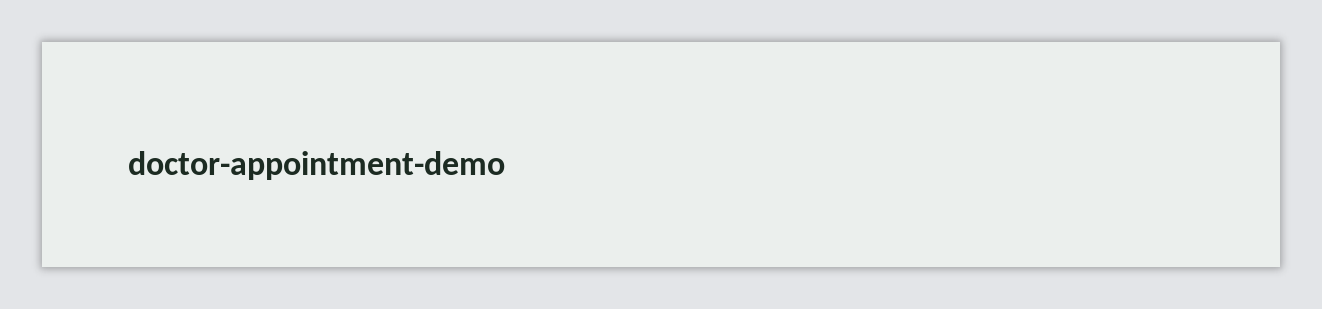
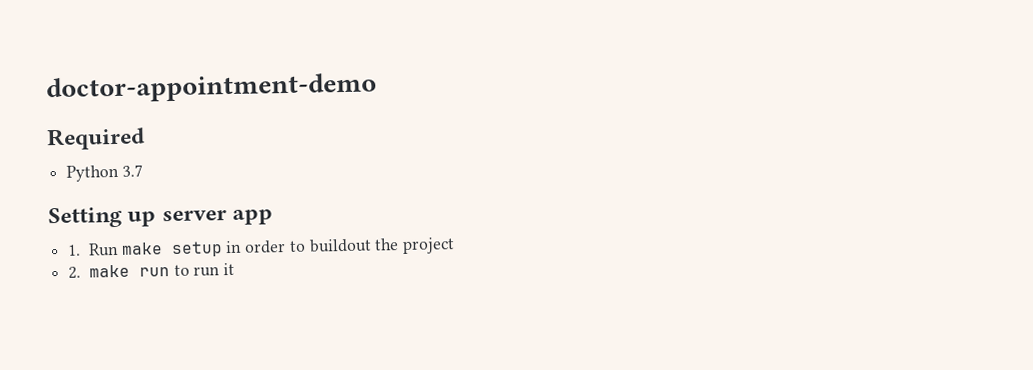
(505, 165) none -> [46,127,145,151] [66,164,143,182] [48,206,274,229] [67,237,456,258] [68,262,236,279] // Required // Python 3.7 // Setting up server app // 1. Run make setup in order to buildout the project // 2. make run to run it

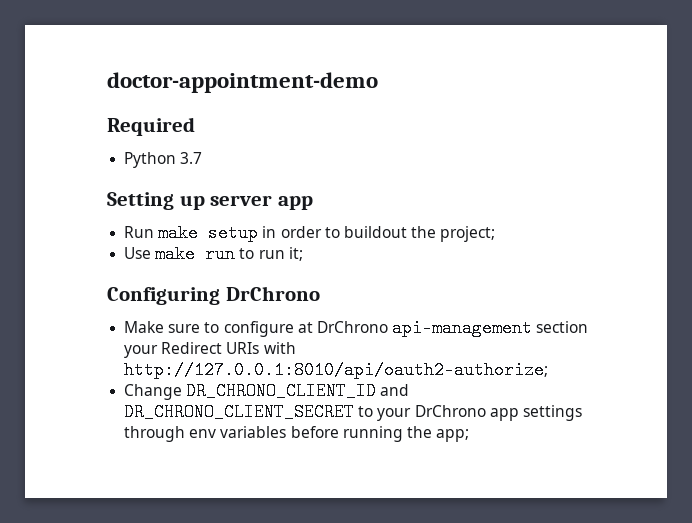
[67,244,82,256] 1. -> (313, 203) none
[402,237,456,254] [68,266,82,279] project // 2. -> [440,226,496,242] [124,247,152,259] project; // Use
[223,262,236,276] it -> [288,247,303,261] [107,286,320,305] [124,319,589,337] [124,342,296,358] [124,361,549,379] [124,382,410,400] [124,403,582,421] [124,426,470,442] it; // Configuring DrChrono // Make sure to configure at DrChrono api-management section your Redirect URIs with http://127.0.0.1:8010/api/oauth2-authorize; // Change DR_CHRONO_CLIENT_ID and DR_CHRONO_CLIENT_SECRET to your DrChrono app settings through env variables before running the app;

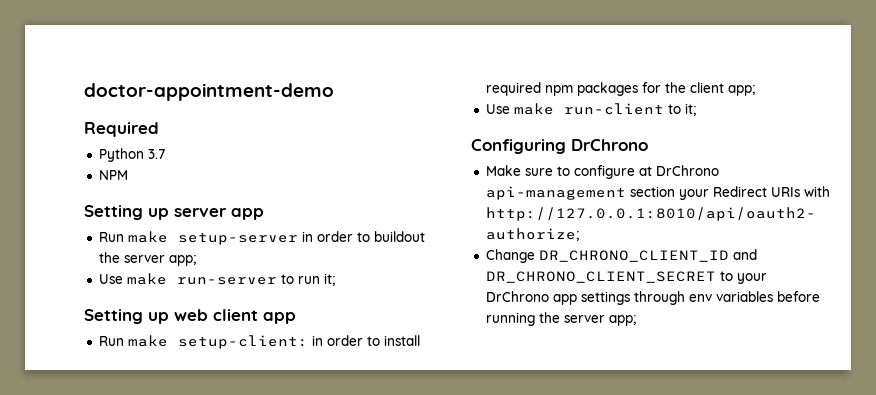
(203, 158) none -> [98,170,128,180] // NPM
[208,224,259,242] setup -> [177,233,298,245] setup-server
[440,226,496,242] [124,245,236,263] project; // Use make run -> [123,255,196,266] [98,273,277,285] server app; // Use make run-server
(303, 254) none -> [84,309,296,324] [98,335,420,349] [485,82,755,96] [485,103,696,116] // Setting up web client app // Run make setup-client: in order to install required npm packages for the client app; // Use make run-client to it;
(432, 432) none -> [563,315,605,323] server

